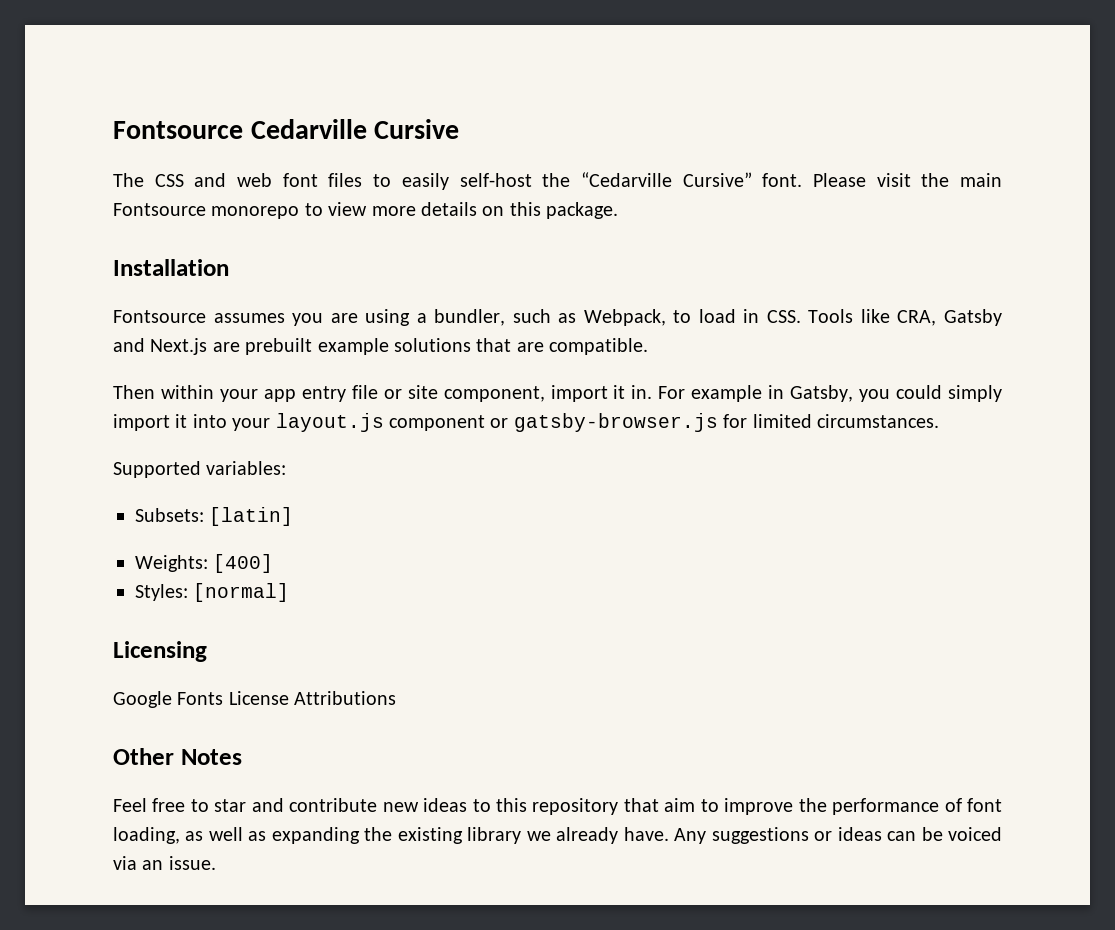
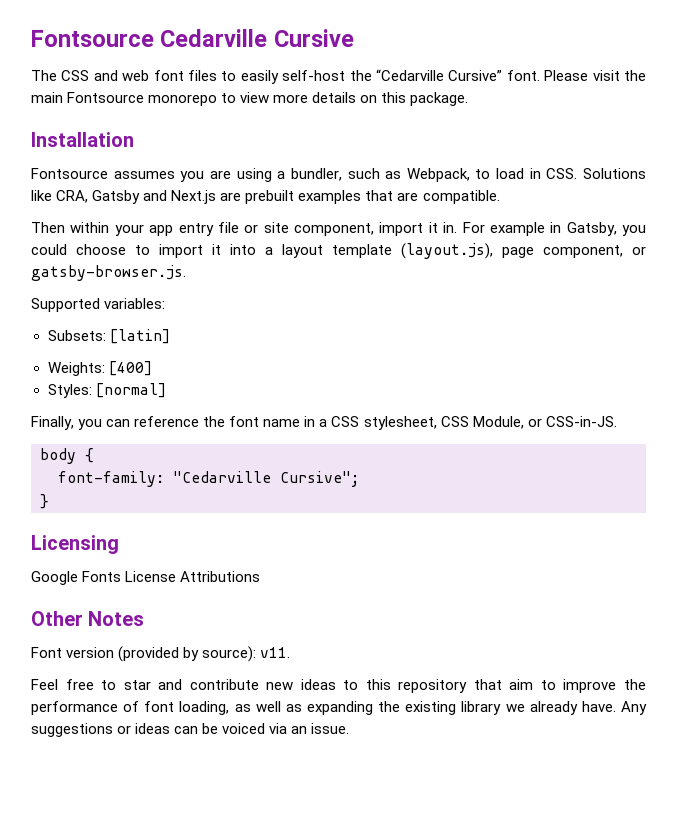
[808,309,854,323] Tools -> [583,168,647,179] Solutions
[317,338,471,355] example solutions -> [298,190,362,204] examples
[948,385,1003,402] simply -> [76,244,150,255] choose to
[232,413,939,432] your layout.js component or gatsby-browser.js for limited circumstances. -> [265,243,646,259] [31,265,186,281] a layout template (layout.js), page component, or gatsby-browser.js.
(290, 592) none -> [31,416,617,430] [40,448,94,464] [58,471,359,487] [40,494,49,509] // Finally, you can reference the font name in a CSS stylesheet, CSS Module, or CSS-in-JS. // body { // font-family: "Cedarville Cursive"; // }
(242, 757) none -> [31,646,291,662] // Font version (provided by source): v11.

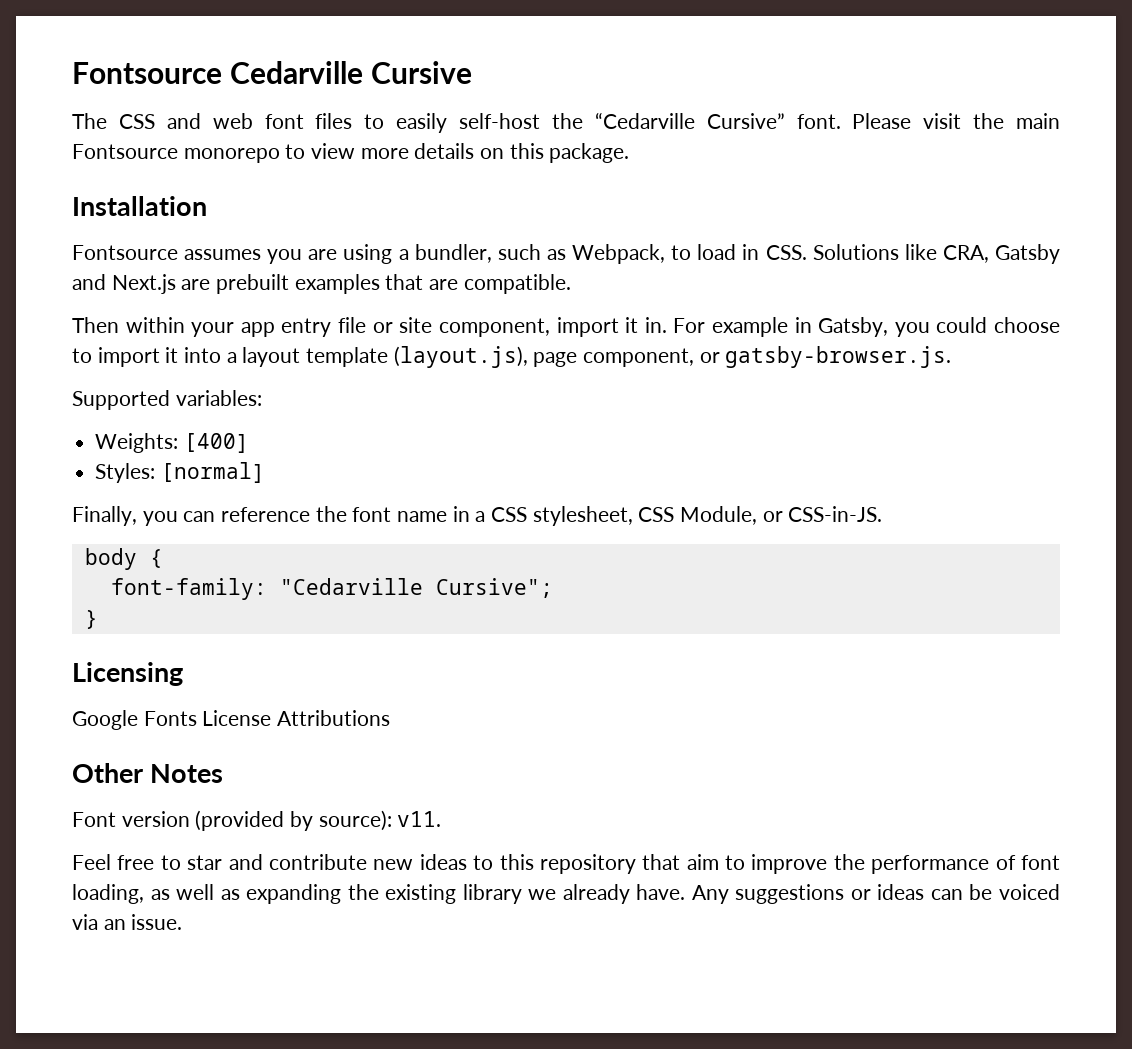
[47,329,170,344] // Subsets: [latin] -> (262, 398) none

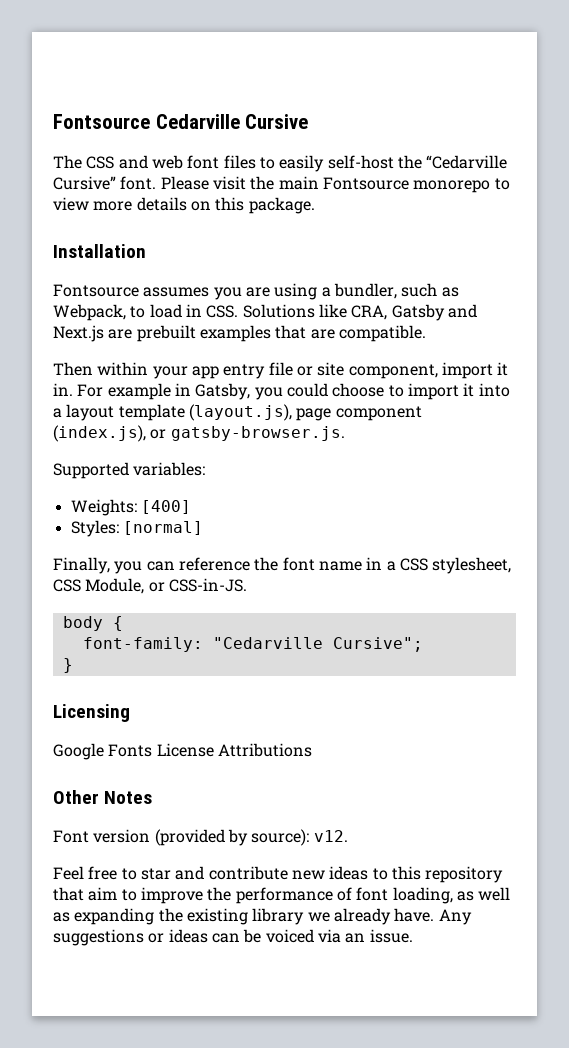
[583,348,695,367] component, -> [335,406,422,421] [53,425,146,442] component (index.js),
[397,811,442,827] v11. -> [313,830,348,842] v12.

